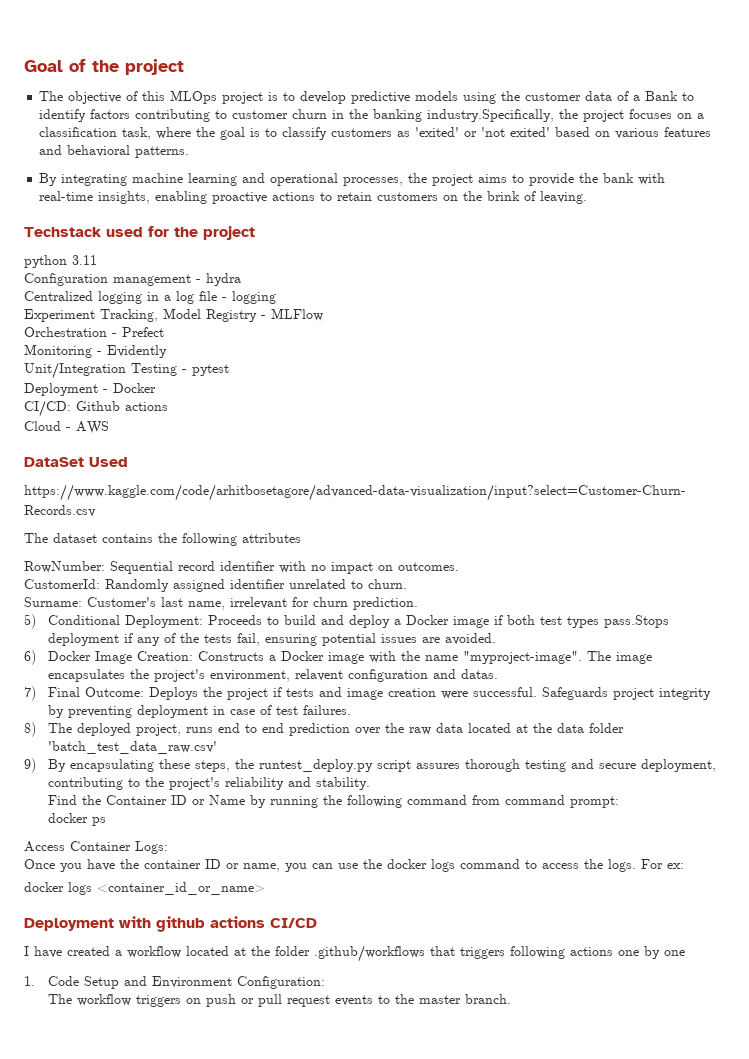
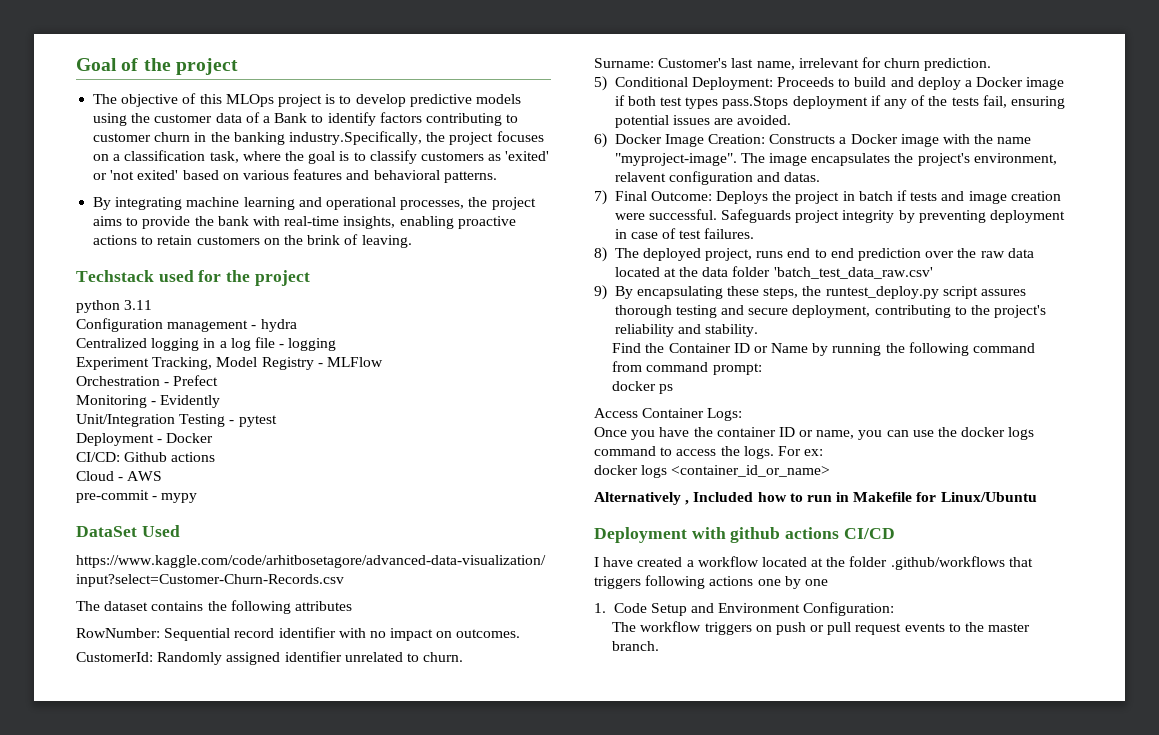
(109, 427) none -> [76,490,198,503] // pre-commit - mypy
(268, 694) none -> [842,191,893,201] in batch
(265, 888) none -> [594,492,1037,505] // Alternatively , Included how to run in Makefile for Linux/Ubuntu

